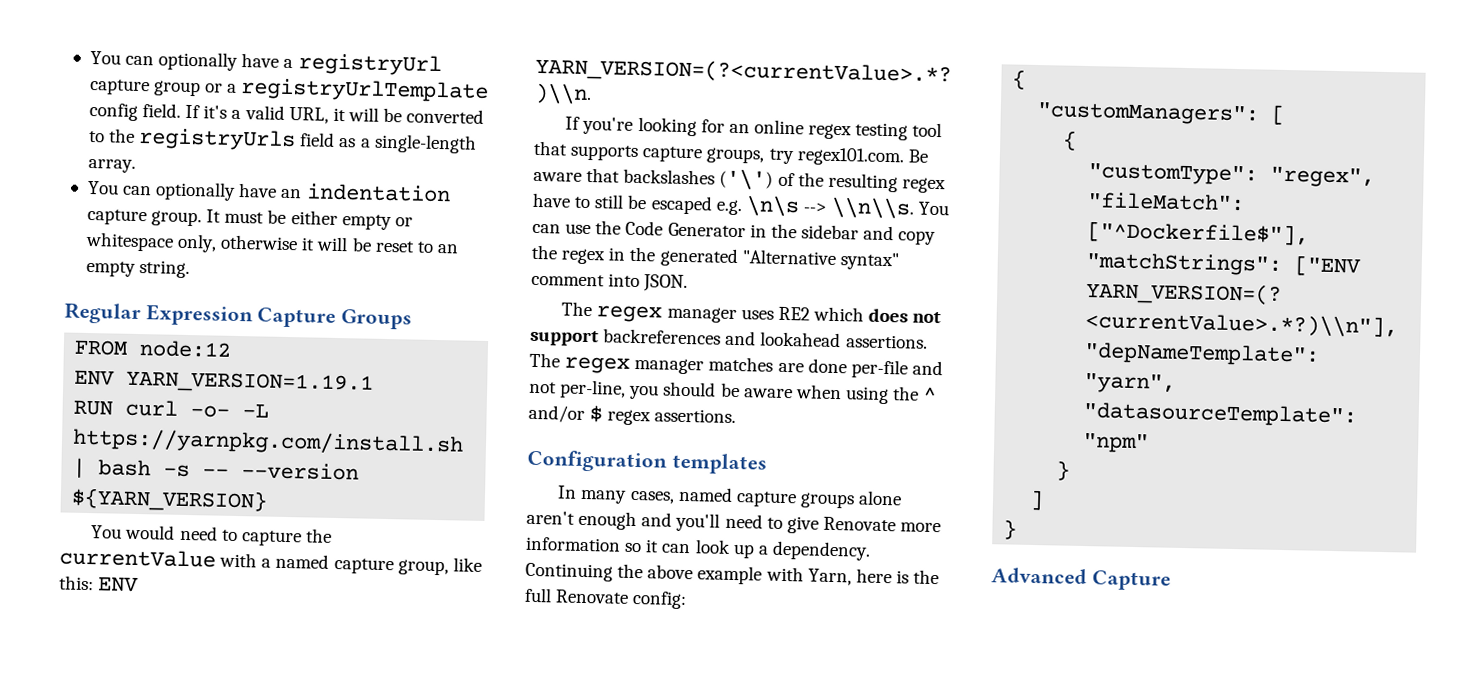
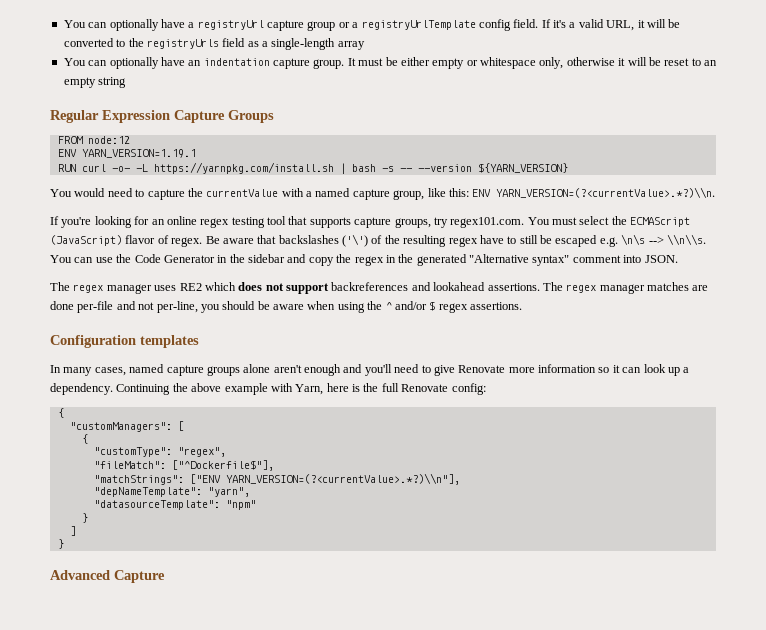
[87,158,136,173] array. -> [337,41,365,50] array
[139,260,191,279] string. -> [98,77,127,88] string
(905, 157) none -> [527,216,691,227] [50,235,203,247] You must select the ECMAScript (JavaScript) flavor of regex.

